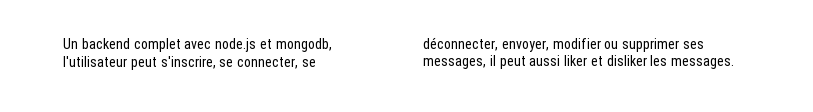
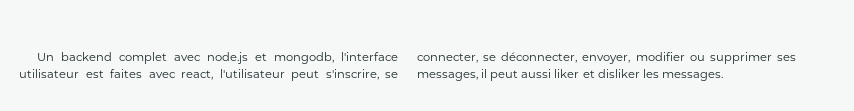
(332, 45) none -> [340,52,398,61] [19,69,213,80] l'interface utilisateur est faites avec react,

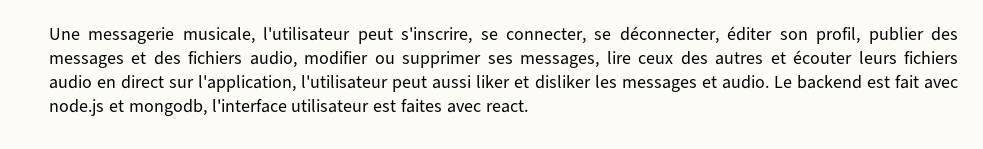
[37,52,168,64] Un backend complet -> [49,26,959,44] [49,50,959,68] [49,75,919,92] Une messagerie musicale, l'utilisateur peut s'inscrire, se connecter, se déconnecter, éditer son profil, publier des messages et des fichiers audio, modifier ou supprimer ses messages, lire ceux des autres et écouter leurs fichiers audio en direct sur l'application, l'utilisateur peut aussi liker et disliker les messages et audio. Le backend est fait
[181,69,398,81] [417,52,796,64] [417,69,723,81] react, l'utilisateur peut s'inscrire, se connecter, se déconnecter, envoyer, modifier ou supprimer ses messages, il peut aussi liker et disliker les messages. -> [485,100,528,113] react.

